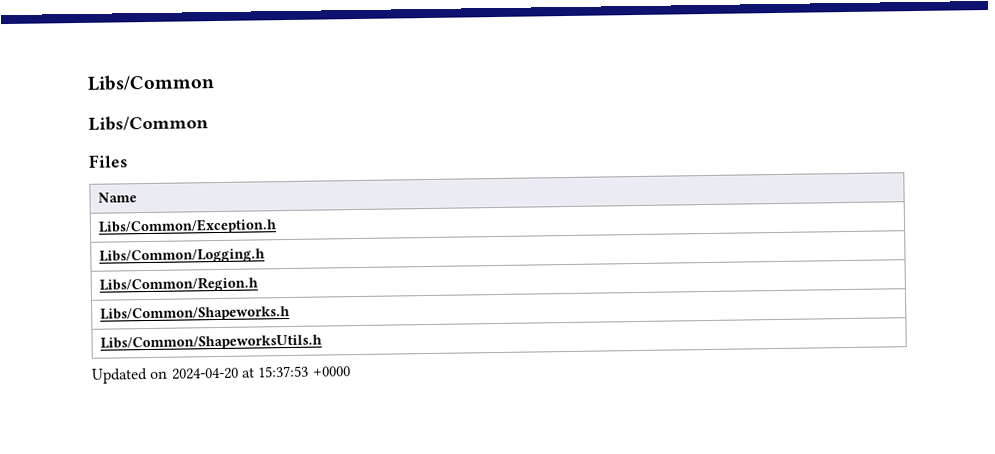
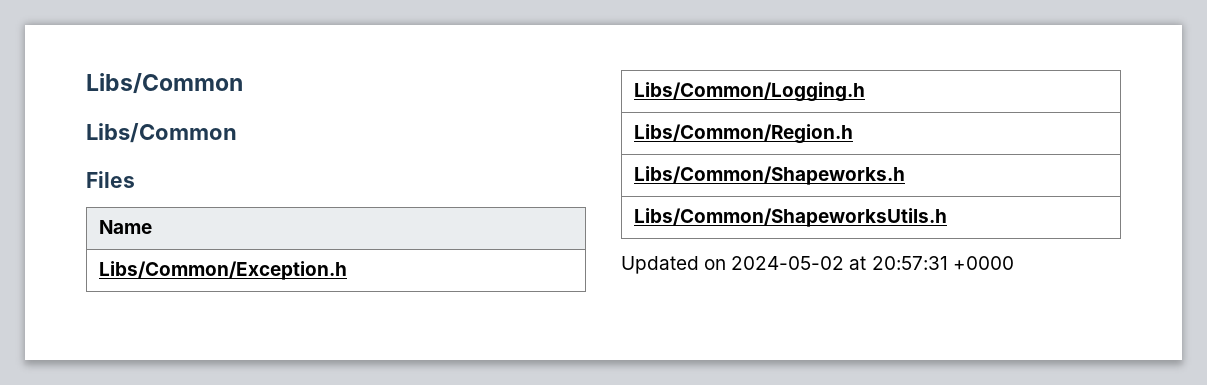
[170,365,310,380] 2024-04-20 at 15:37:53 -> [731,256,948,270] 2024-05-02 at 20:57:31

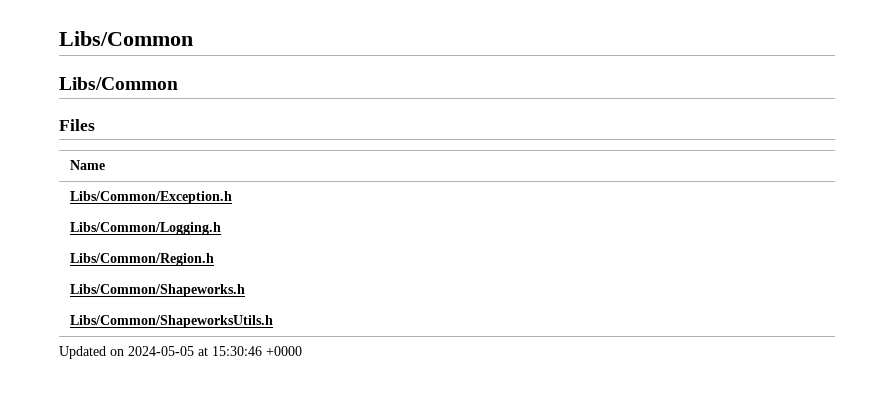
[731,256,948,270] 2024-05-02 at 20:57:31 -> [128,346,262,356] 2024-05-05 at 15:30:46

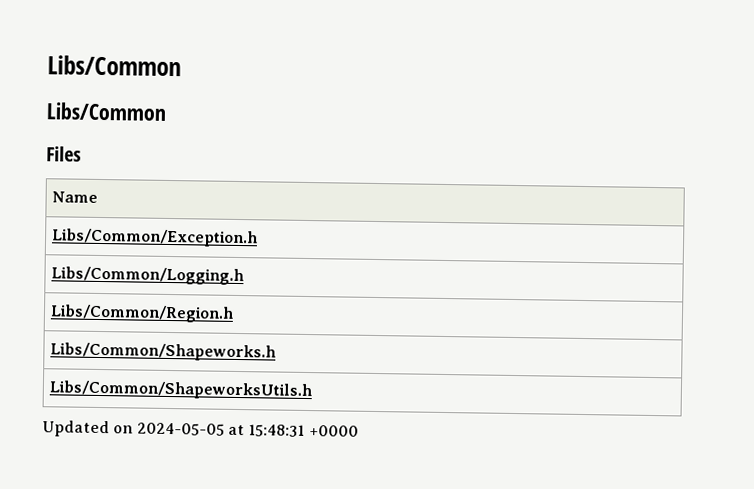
[212,346,262,356] 15:30:46 -> [248,424,306,437] 15:48:31

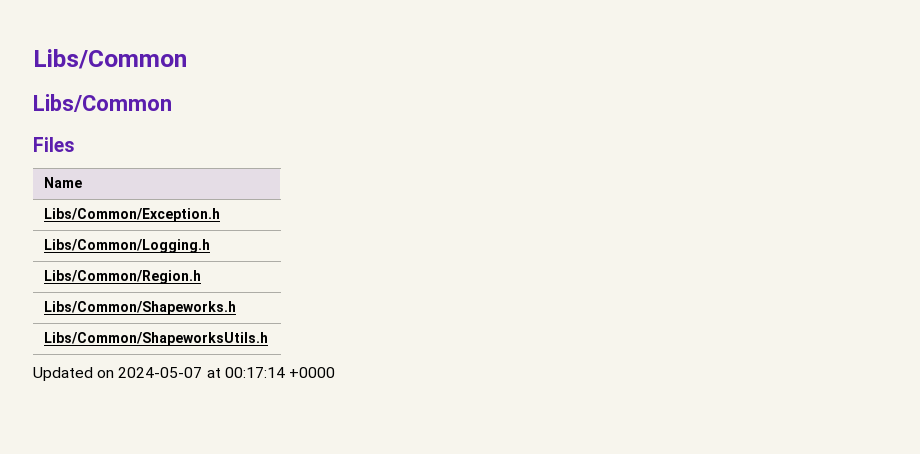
[136,422,306,437] 2024-05-05 at 15:48:31 -> [118,367,285,378] 2024-05-07 at 00:17:14

